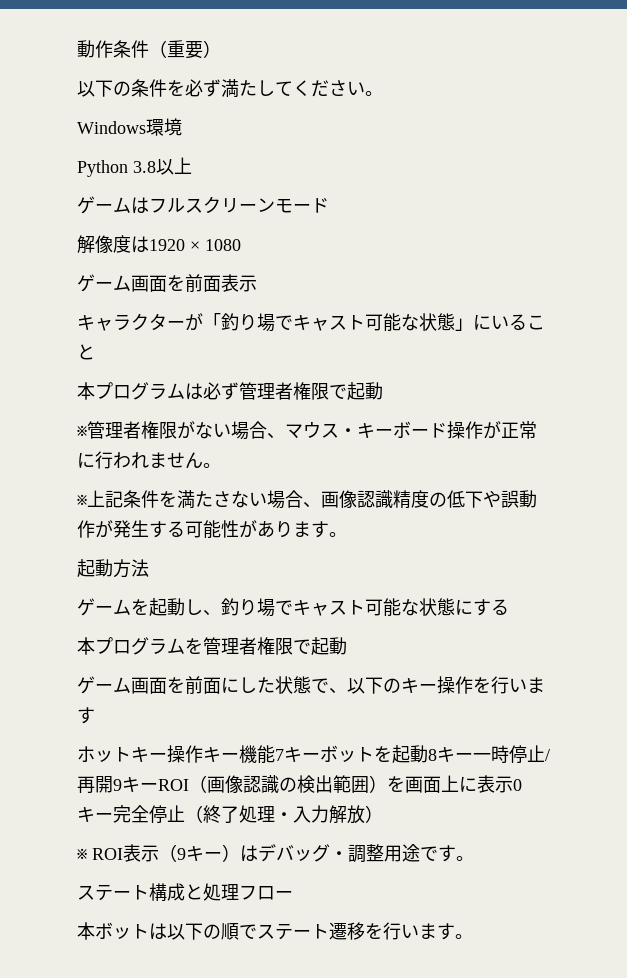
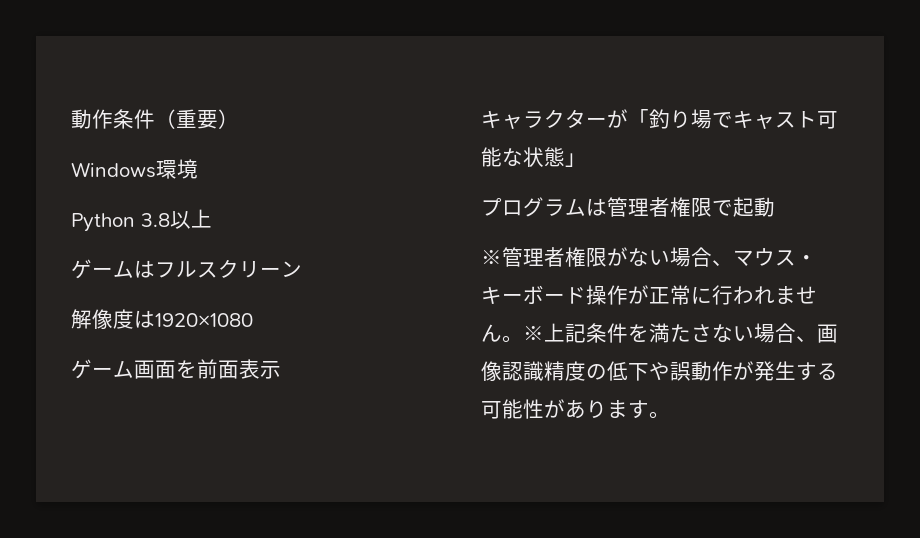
[77,79,383,98] // 以下の条件を必ず満たしてください。 -> (239, 119) none
[275,198,329,213] モード -> (302, 269) none
[149,239,241,251] 1920 × 1080 -> [155,313,253,327] 1920×1080
[473,314,545,330] [77,344,95,360] [77,382,95,400] にいること // 本 -> (586, 160) //
[203,382,239,400] 必ず -> (607, 207) none
(221, 465) // -> (523, 339) none
[77,559,149,578] [77,598,509,617] [77,637,347,655] [77,676,545,694] [77,707,95,724] [77,745,550,764] [77,775,522,794] [77,805,383,824] [77,844,474,863] [77,883,293,901] [77,922,473,940] // 起動方法 // ゲームを起動し、釣り場でキャスト可能な状態にする // 本プログラムを管理者権限で起動 // ゲーム画面を前面にした状態で、以下のキー操作を行います // ホットキー操作キー機能7キーボットを起動8キー一時停止/再開9キーROI（画像認識の検出範囲）を画面上に表示0キー完全停止（終了処理・入力解放） // ※ ROI表示（9キー）はデバッグ・調整用途です。 // ステート構成と処理フロー // 本ボットは以下の順でステート遷移を行います。 -> (670, 415) none

